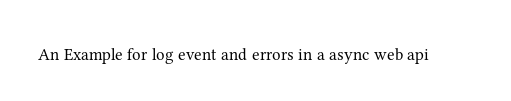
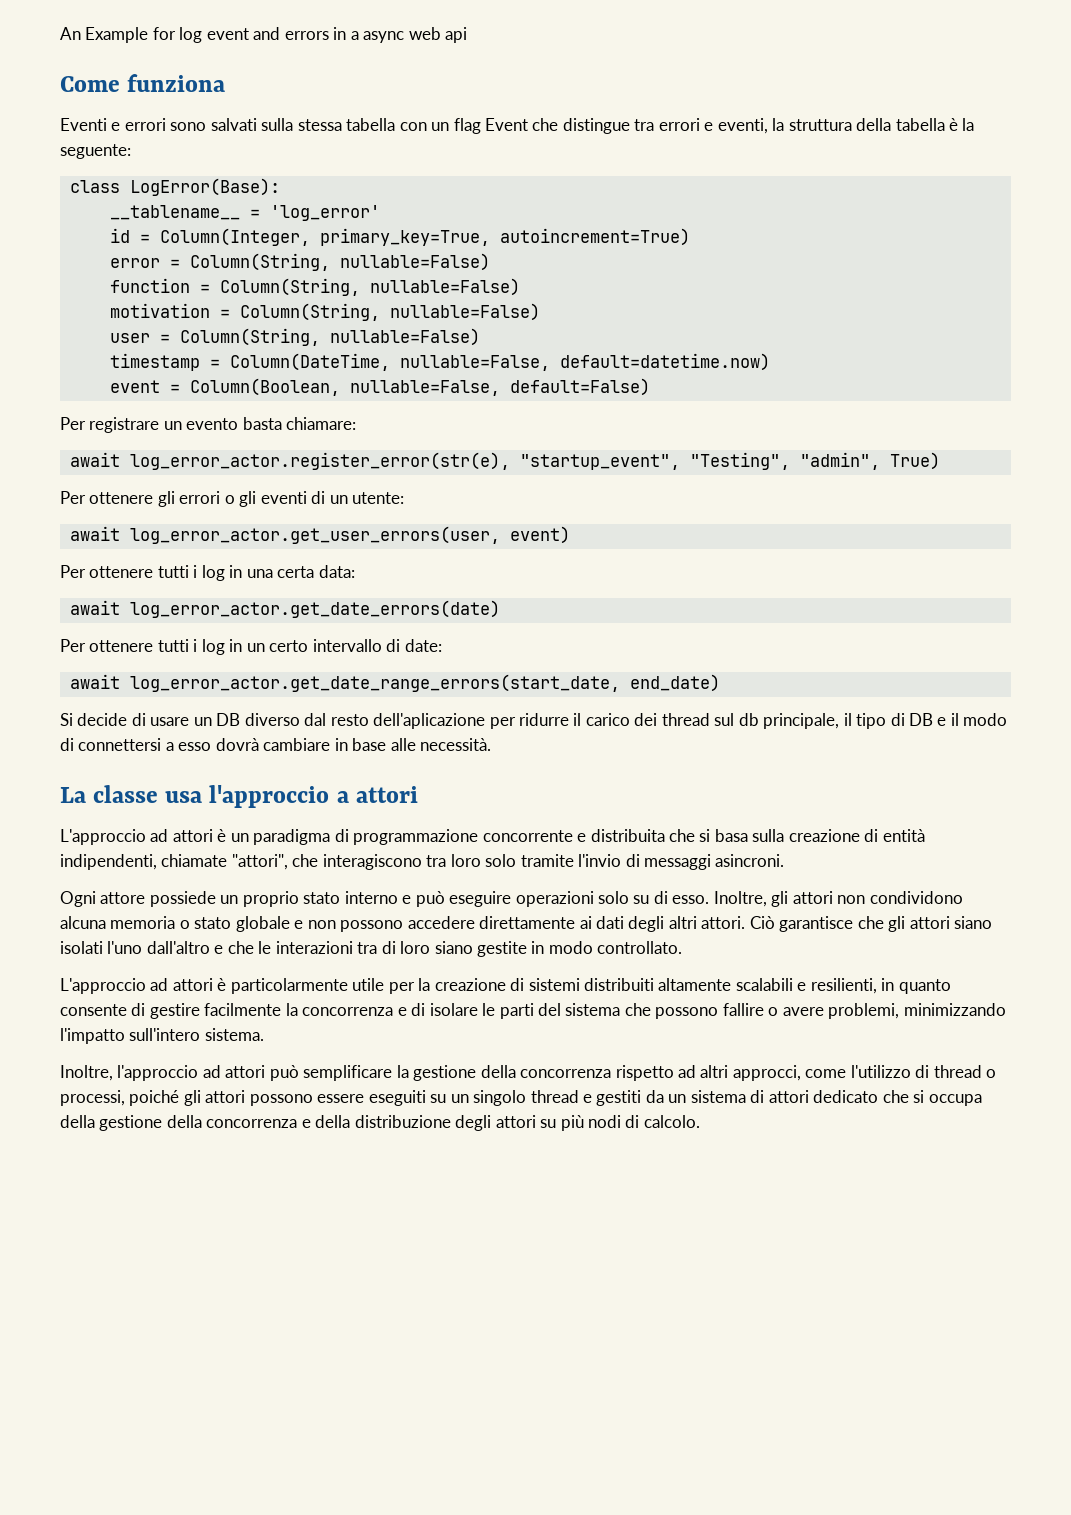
(430, 56) none -> [60,74,226,92] [60,118,975,134] [60,144,131,159] [69,178,280,196] [109,205,380,221] [109,228,690,246] [109,253,490,271] [109,278,520,296] [109,303,540,321] [109,328,480,346] [109,353,770,371] [109,378,650,396] [60,417,357,433] [69,452,940,470] [60,491,405,507] [69,526,570,544] [60,565,355,581] [69,600,500,618] [60,639,442,655] [69,674,720,692] [60,713,1008,729] [60,738,492,751] [60,785,418,808] [60,829,925,845] [60,854,785,870] [60,891,963,907] [60,916,993,932] [60,941,683,957] [60,978,951,994] [60,1003,1006,1019] [60,1028,264,1044] [60,1065,997,1081] [60,1090,982,1106] [60,1115,700,1131] // Come funziona // Eventi e errori sono salvati sulla stessa tabella con un flag Event che distingue tra errori e eventi, la struttura della tabella è la seguente: // class LogError(Base): // __tablename__ = 'log_error' // id = Column(Integer, primary_key=True, autoincrement=True) // error = Column(String, nullable=False) // function = Column(String, nullable=False) // motivation = Column(String, nullable=False) // user = Column(String, nullable=False) // timestamp = Column(DateTime, nullable=False, default=datetime.now) // event = Column(Boolean, nullable=False, default=False) // Per registrare un evento basta chiamare: // await log_error_actor.register_error(str(e), "startup_event", "Testing", "admin", True) // Per ottenere gli errori o gli eventi di un utente: // await log_error_actor.get_user_errors(user, event) // Per ottenere tutti i log in una certa data: // await log_error_actor.get_date_errors(date) // Per ottenere tutti i log in un certo intervallo di date: // await log_error_actor.get_date_range_errors(start_date, end_date) // Si decide di usare un DB diverso dal resto dell'aplicazione per ridurre il carico dei thread sul db principale, il tipo di DB e il modo di connettersi a esso dovrà cambiare in base alle necessità. // La classe usa l'approccio a attori // L'approccio ad attori è un paradigma di programmazione concorrente e distribuita che si basa sulla creazione di entità indipendenti, chiamate "attori", che interagiscono tra loro solo tramite l'invio di messaggi asincroni. // Ogni attore possiede un proprio stato interno e può eseguire operazioni solo su di esso. Inoltre, gli attori non condividono alcuna memoria o stato globale e non possono accedere direttamente ai dati degli altri attori. Ciò garantisce che gli attori siano isolati l'uno dall'altro e che le interazioni tra di loro siano gestite in modo controllato. // L'approccio ad attori è particolarmente utile per la creazione di sistemi distribuiti altamente scalabili e resilienti, in quanto consente di gestire facilmente la concorrenza e di isolare le parti del sistema che possono fallire o avere problemi, minimizzando l'impatto sull'intero sistema. // Inoltre, l'approccio ad attori può semplificare la gestione della concorrenza rispetto ad altri approcci, come l'utilizzo di thread o processi, poiché gli attori possono essere eseguiti su un singolo thread e gestiti da un sistema di attori dedicato che si occupa della gestione della concorrenza e della distribuzione degli attori su più nodi di calcolo.

